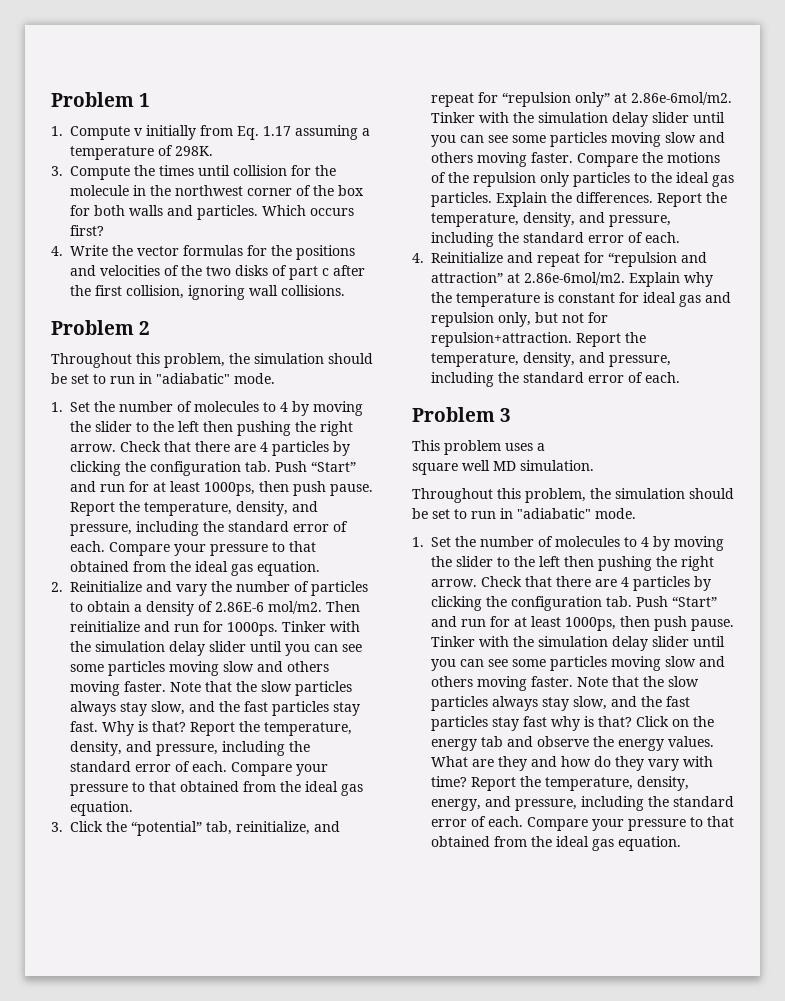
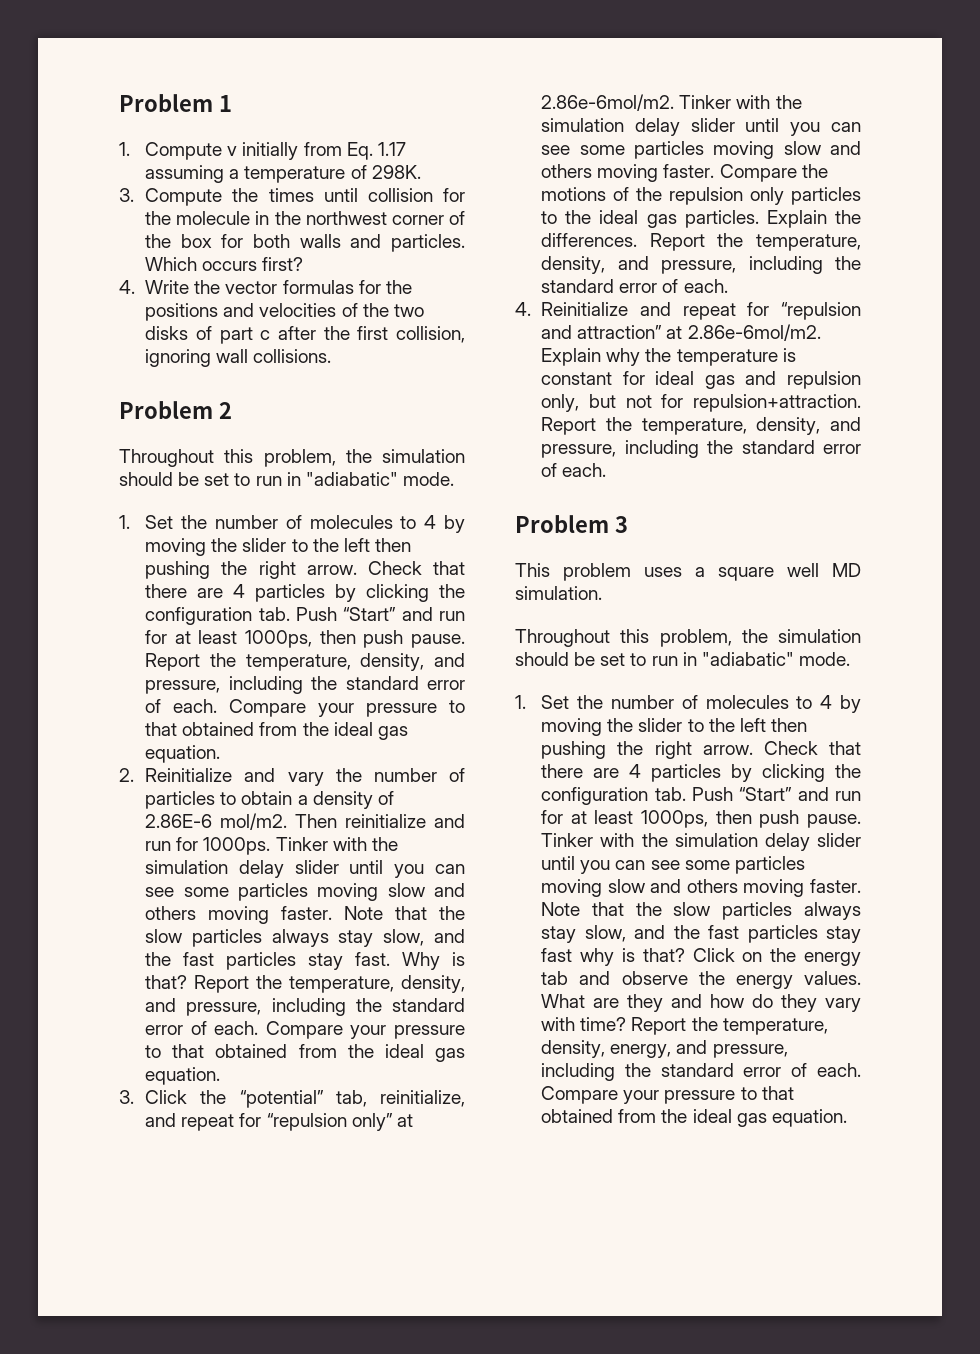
(545, 447) // -> (705, 572) none

